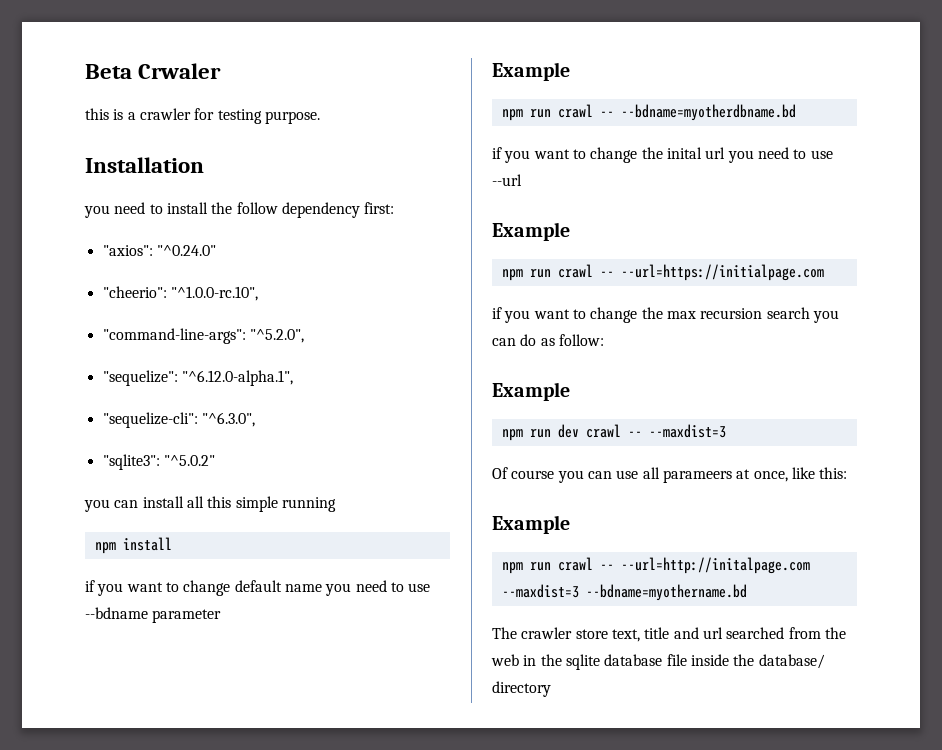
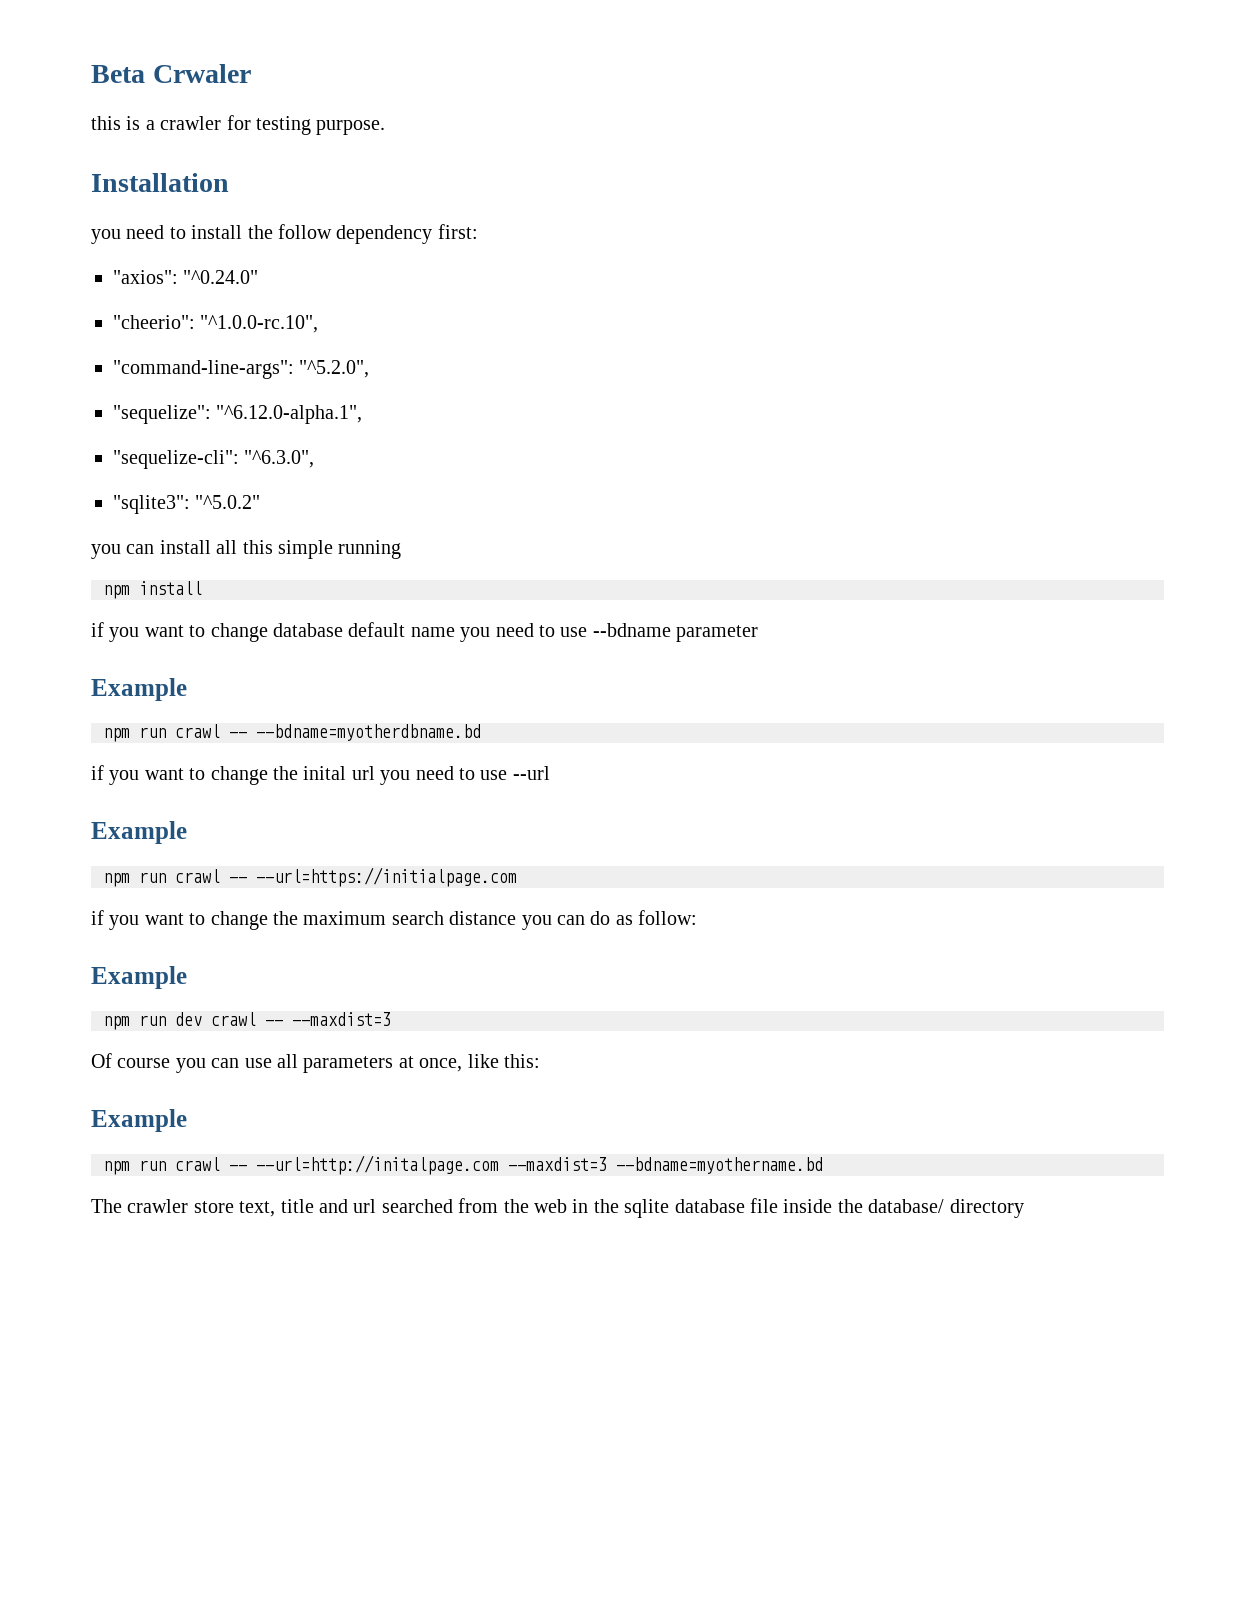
(231, 588) none -> [273,623,343,637] database
[666,307,810,319] max recursion search -> [303,911,517,925] maximum search distance
[662,470,732,483] parameers -> [303,1056,394,1073] parameters

